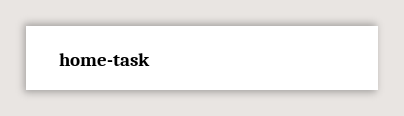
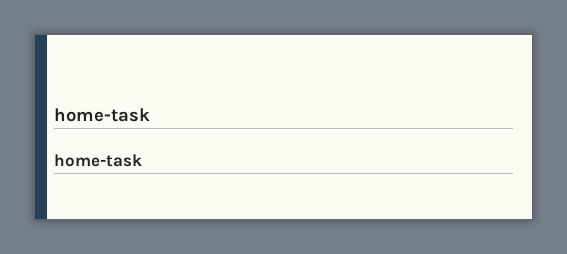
[59,53,150,66] home-task -> [54,108,150,122] [54,154,142,167] home-task // home-task

